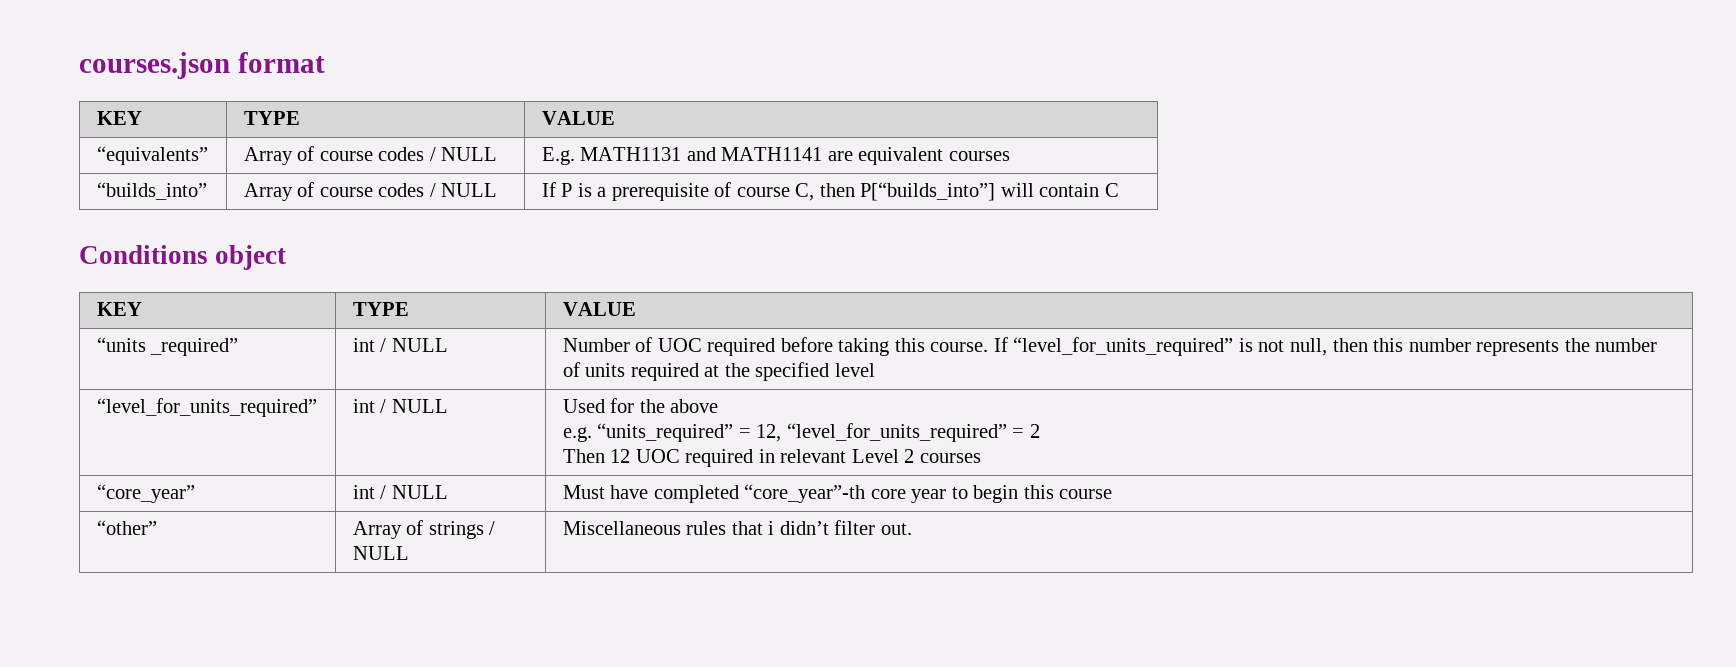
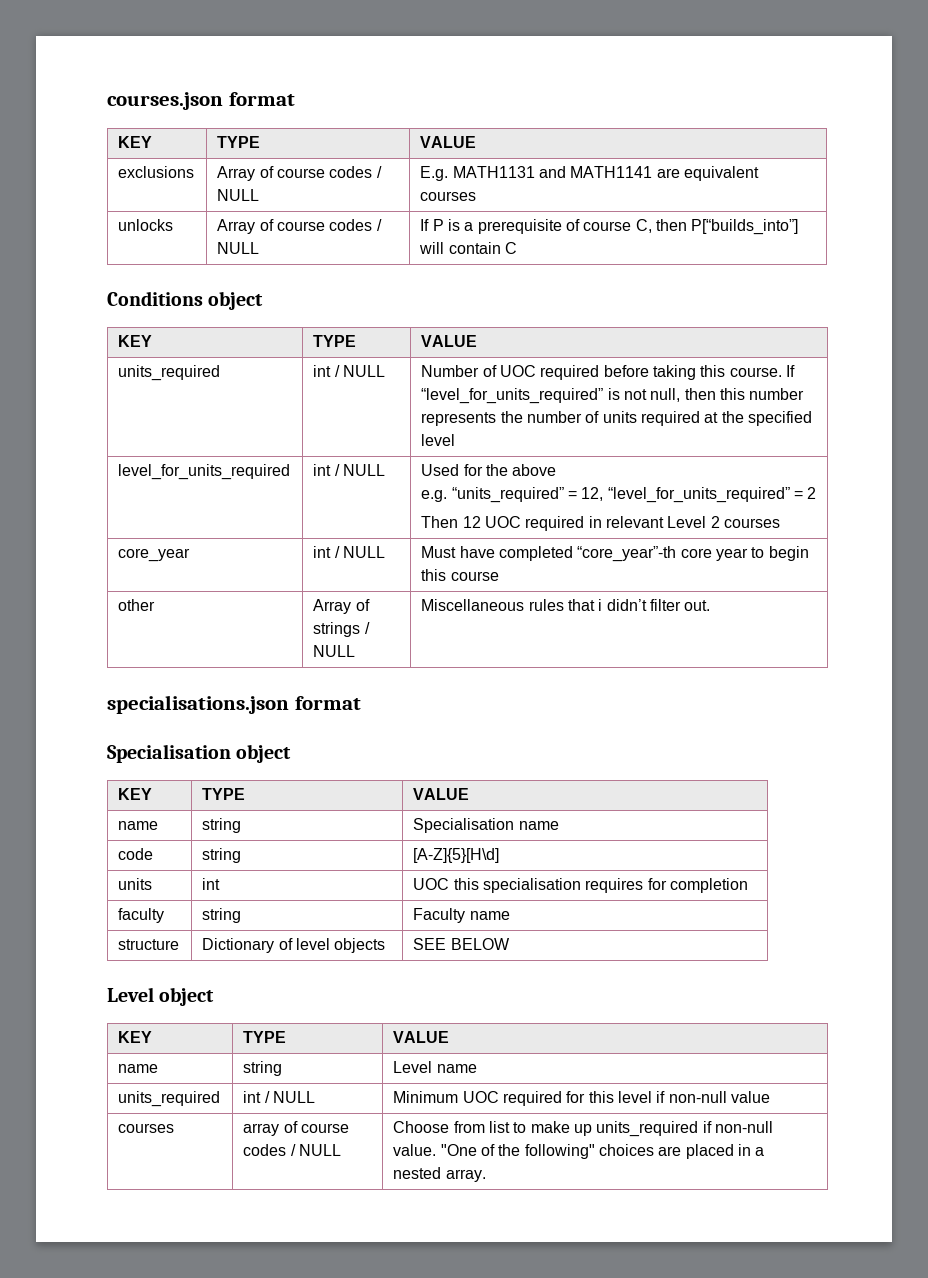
[96,146,208,165] “equivalents” -> [118,166,195,178] exclusions
[96,182,207,200] “builds_into” -> [118,219,174,231] unlocks
[96,337,239,356] “units _required” -> [118,365,221,381] units_required
[96,398,317,417] “level_for_units_required” -> [118,464,291,480] level_for_units_required
[96,484,195,503] “core_year” -> [118,548,191,562] core_year
[96,520,157,535] “other” -> [118,599,156,611] other
(912, 529) none -> [107,695,361,714] [107,744,292,763] [118,788,153,800] [202,788,246,800] [413,788,470,800] [118,821,159,830] [202,818,242,833] [413,818,559,833] [118,848,154,860] [202,848,242,863] [413,848,500,863] [118,878,153,890] [202,878,221,890] [413,878,749,893] [118,908,165,923] [202,908,242,923] [413,908,510,923] [118,939,180,950] [202,938,386,953] [413,938,510,950] [107,987,215,1006] [118,1031,153,1043] [243,1031,287,1043] [393,1031,450,1043] [118,1064,159,1073] [243,1061,283,1076] [393,1061,477,1073] [118,1091,221,1107] [243,1091,316,1103] [393,1091,771,1106] [118,1123,175,1133] [243,1121,350,1136] [243,1144,342,1156] [393,1121,774,1137] [393,1144,765,1159] [393,1167,486,1182] // specialisations.json format // Specialisation object // KEY | TYPE | VALUE // name | string | Specialisation name // code | string | [A-Z]{5}[H\d] // units | int | UOC this specialisation requires for completion // faculty | string | Faculty name // structure | Dictionary of level objects | SEE BELOW // Level object // KEY | TYPE | VALUE // name | string | Level name // units_required | int / NULL | Minimum UOC required for this level if non-null value // courses | array of course codes / NULL | Choose from list to make up units_required if non-null value. "One of the following" choices are placed in a nested array.

